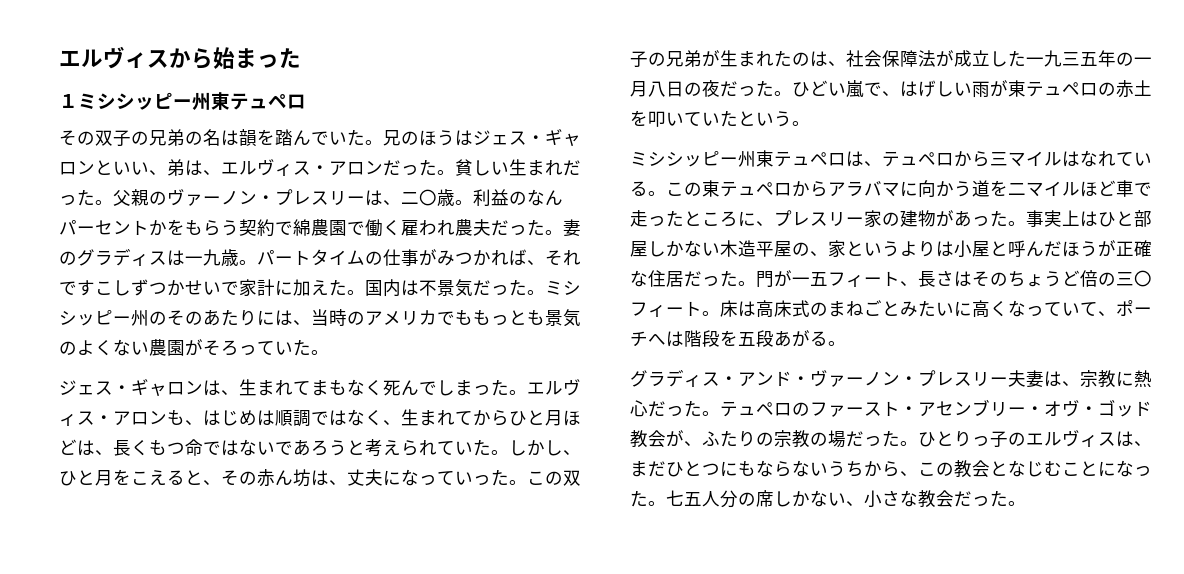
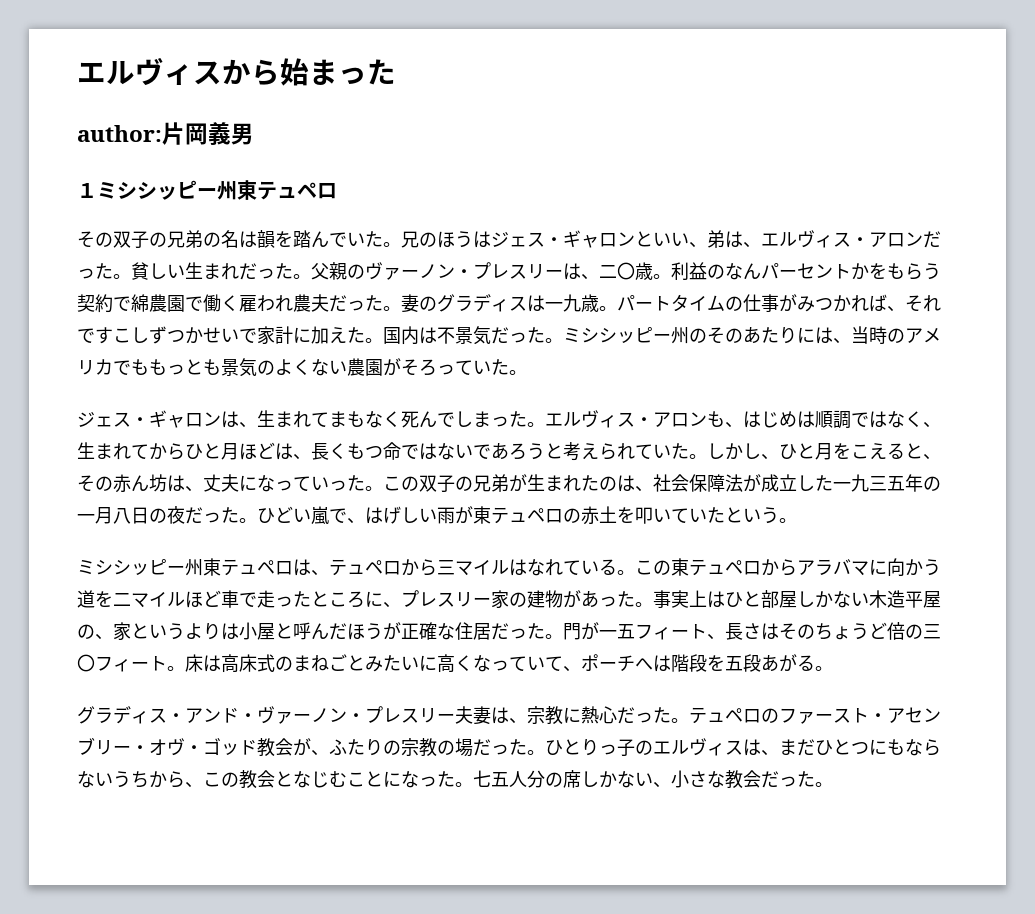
(301, 58) none -> [77,122,254,145] // author:片岡義男

